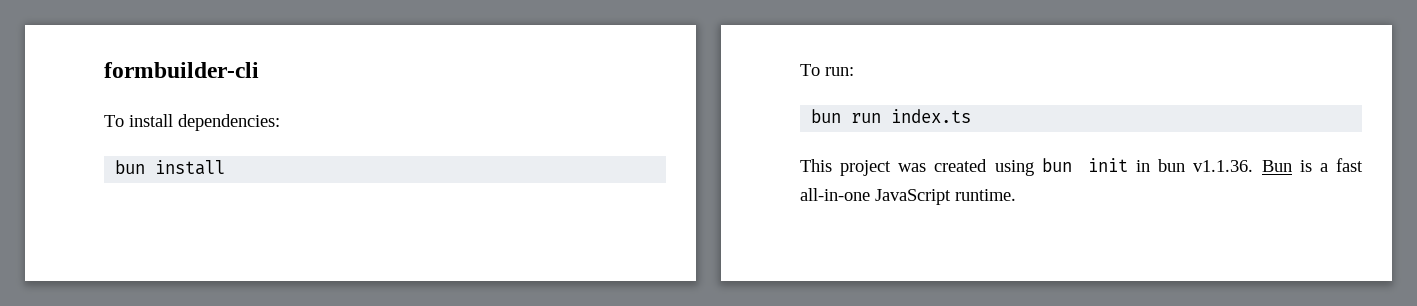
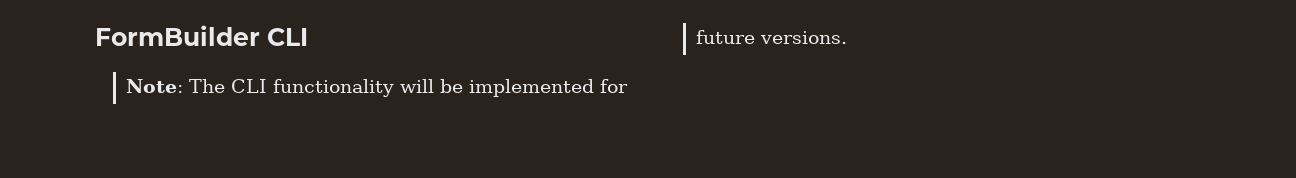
[104,62,259,78] [104,114,280,131] [115,160,226,175] [800,64,854,76] [811,109,972,123] [800,158,1363,176] [800,188,1016,205] formbuilder-cli // To install dependencies: // bun install // To run: // bun run index.ts // This project was created using bun init in bun v1.1.36. Bun is a fast all-in-one JavaScript runtime. -> [95,25,308,46] [126,79,629,97] [696,30,848,44] FormBuilder CLI // Note: The CLI functionality will be implemented for future versions.

